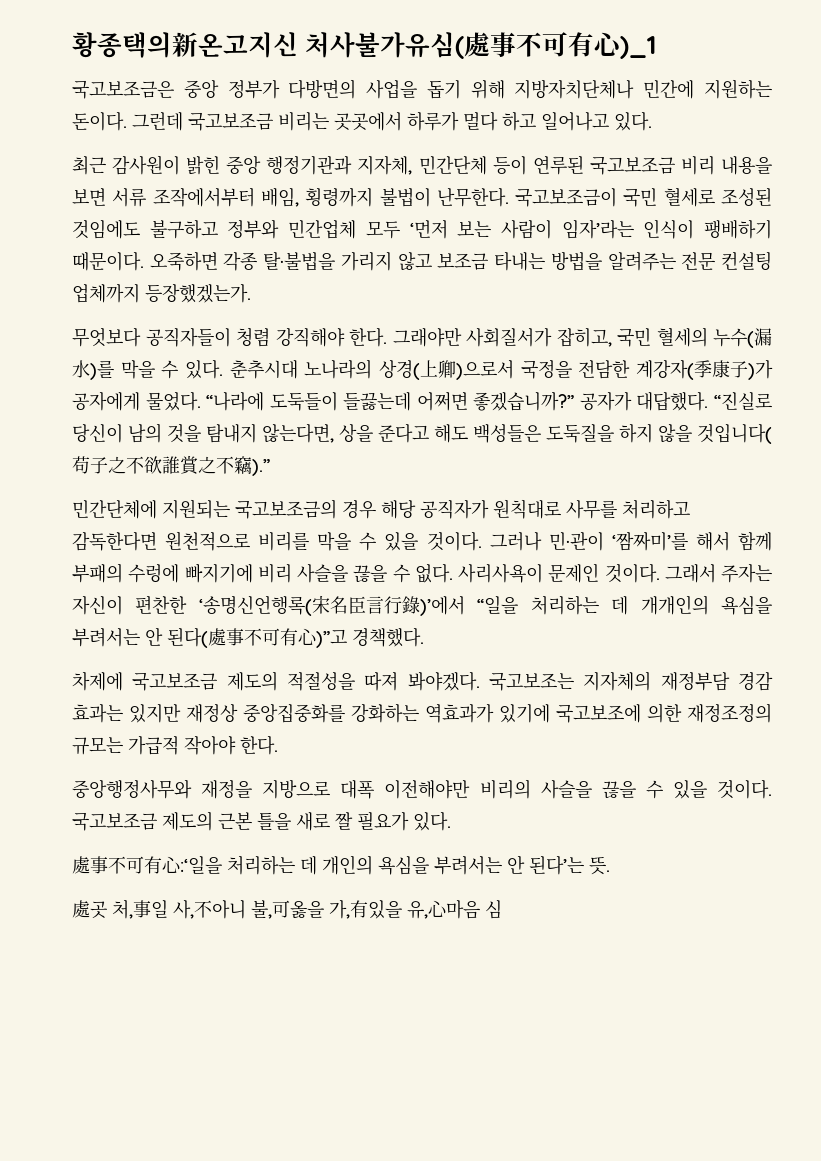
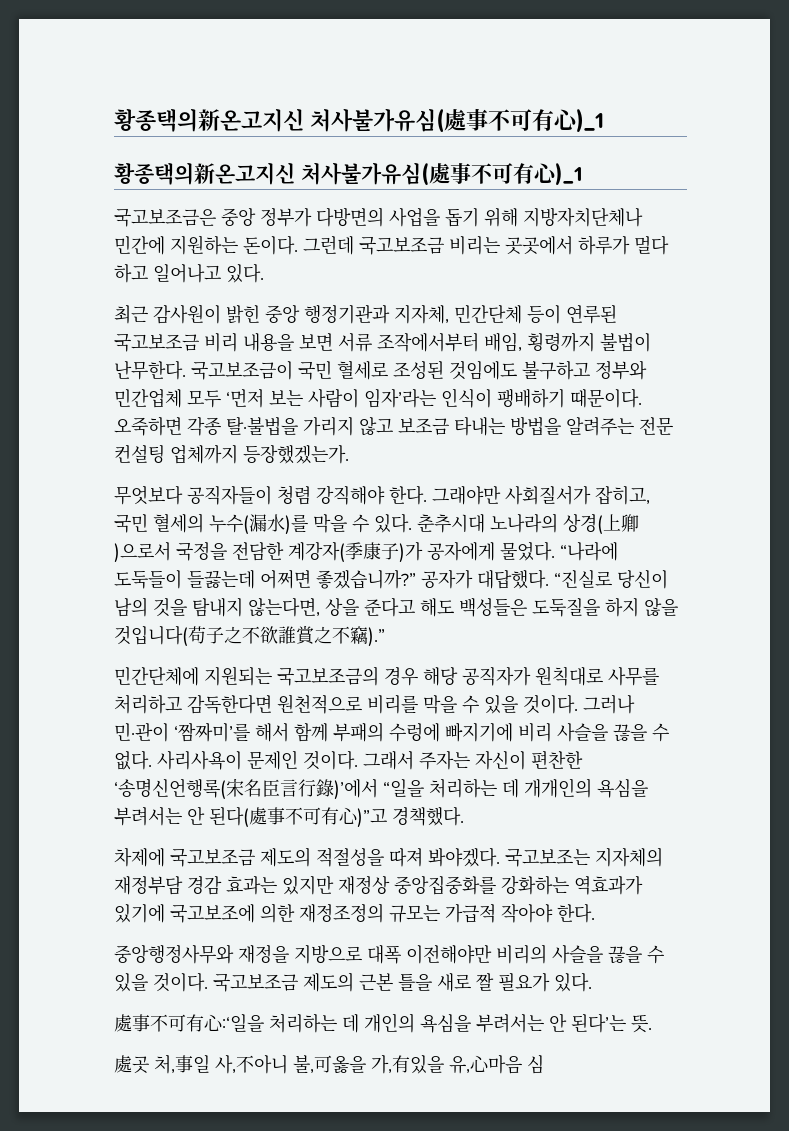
[72,32,656,59] 황종택의新온고지신 처사불가유심(處事不可有心)_1 -> [114,108,604,133] [114,162,583,186] 황종택의新온고지신 처사불가유심(處事不可有心)_1 // 황종택의新온고지신 처사불가유심(處事不可有心)_1

